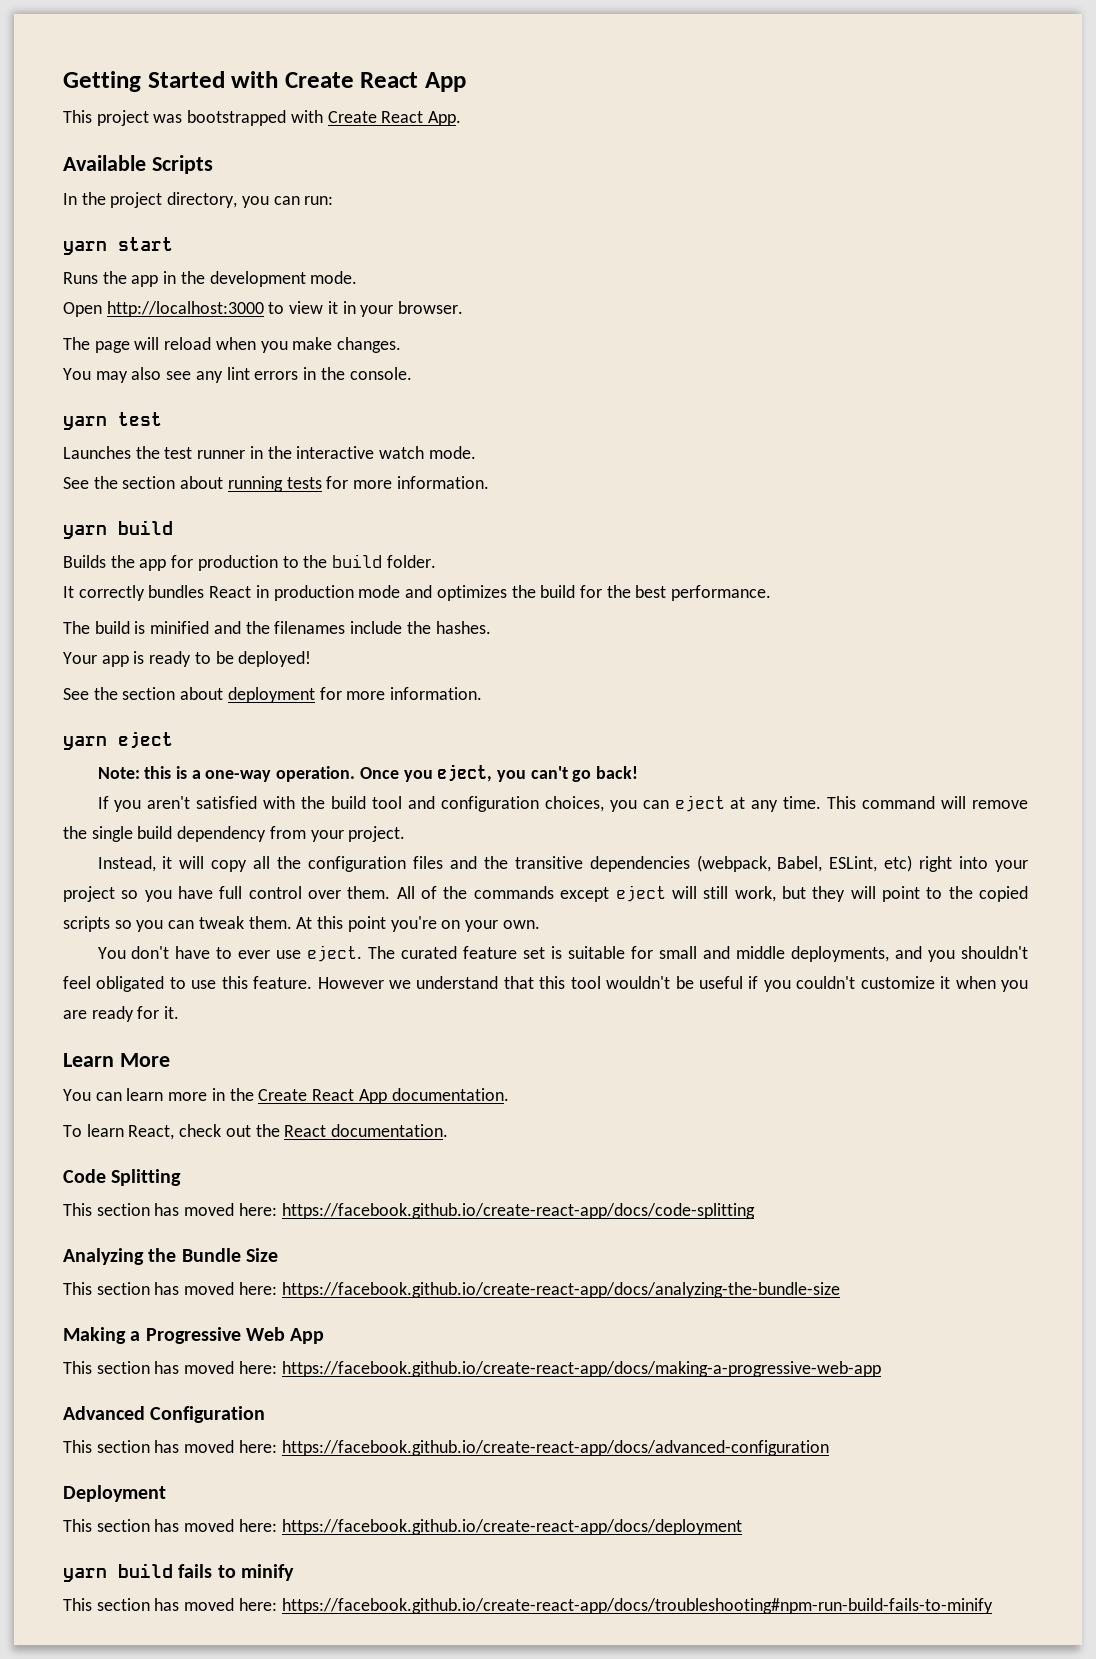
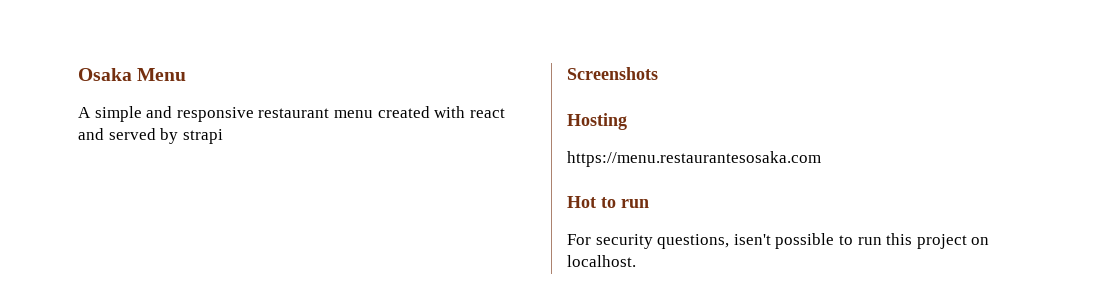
[63,71,467,92] [63,110,462,126] [63,155,213,174] [63,192,334,208] [63,237,173,255] [63,271,358,287] [63,301,464,317] [63,337,402,353] [63,367,412,383] [63,412,162,430] [63,446,476,459] [63,476,489,492] [63,520,173,539] [63,554,436,571] [63,585,772,601] [63,621,491,634] [63,651,312,667] [63,687,483,703] [63,731,173,750] [97,764,639,782] [97,795,1028,812] [63,826,406,842] [97,855,1029,872] [63,885,1028,902] [63,916,540,932] [97,945,1028,962] [63,976,1029,992] [63,1006,180,1022] [63,1053,170,1067] [63,1088,509,1104] [63,1124,449,1140] [63,1169,182,1186] [63,1203,755,1219] [63,1248,278,1265] [63,1282,840,1298] [63,1327,325,1344] [63,1361,881,1377] [63,1406,266,1423] [63,1440,829,1456] [63,1485,166,1502] [63,1519,742,1535] [63,1563,294,1582] [63,1598,993,1614] Getting Started with Create React App // This project was bootstrapped with Create React App. // Available Scripts // In the project directory, you can run: // yarn start // Runs the app in the development mode. // Open http://localhost:3000 to view it in your browser. // The page will reload when you make changes. // You may also see any lint errors in the console. // yarn test // Launches the test runner in the interactive watch mode. // See the section about running tests for more information. // yarn build // Builds the app for production to the build folder. // It correctly bundles React in production mode and optimizes the build for the best performance. // The build is minified and the filenames include the hashes. // Your app is ready to be deployed! // See the section about deployment for more information. // yarn eject // Note: this is a one-way operation. Once you eject, you can't go back! // If you aren't satisfied with the build tool and configuration choices, you can eject at any time. This command will remove the single build dependency from your project. // Instead, it will copy all the configuration files and the transitive dependencies (webpack, Babel, ESLint, etc) right into your project so you have full control over them. All of the commands except eject will still work, but they will point to the copied scripts so you can tweak them. At this point you're on your own. // You don't have to ever use eject. The curated feature set is suitable for small and middle deployments, and you shouldn't feel obligated to use this feature. However we understand that this tool wouldn't be useful if you couldn't customize it when you are ready for it. // Learn More // You can learn more in the Create React App documentation. // To learn React, check out the React documentation. // Code Splitting // This section has moved here: https://facebook.github.io/create-react-app/docs/code-splitting // Analyzing the Bundle Size // This section has moved here: https://facebook.github.io/create-react-app/docs/analyzing-the-bundle-size // Making a Progressive Web App // This section has moved here: https://facebook.github.io/create-react-app/docs/making-a-progressive-web-app // Advanced Configuration // This section has moved here: https://facebook.github.io/create-react-app/docs/advanced-configuration // Deployment // This section has moved here: https://facebook.github.io/create-react-app/docs/deployment // yarn build fails to minify // This section has moved here: https://facebook.github.io/create-react-app/docs/troubleshooting#npm-run-build-fails-to-minify -> [78,68,187,81] [78,106,505,122] [78,128,223,144] [567,67,658,80] [567,113,627,130] [567,151,821,167] [567,196,649,208] [567,233,990,249] [567,255,636,267] Osaka Menu // A simple and responsive restaurant menu created with react and served by strapi // Screenshots // Hosting // https://menu.restaurantesosaka.com // Hot to run // For security questions, isen't possible to run this project on localhost.

